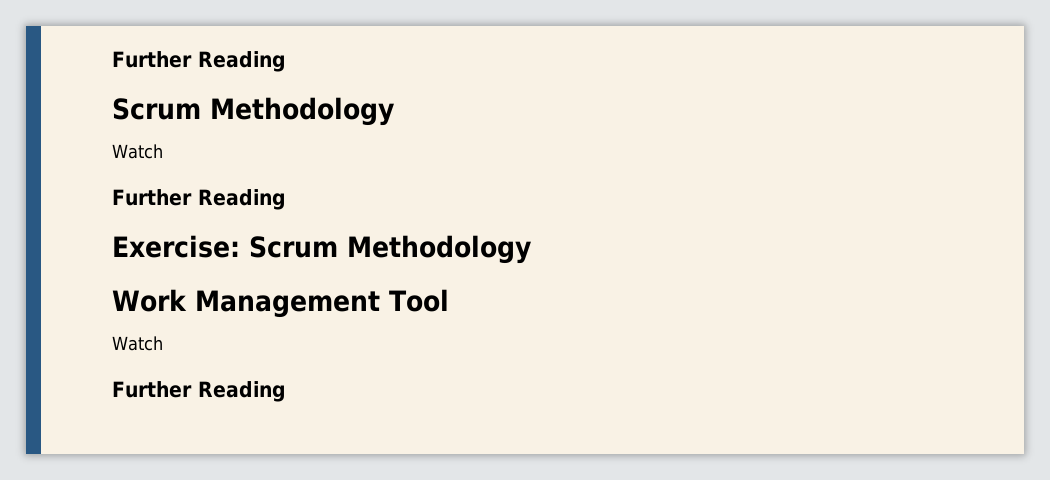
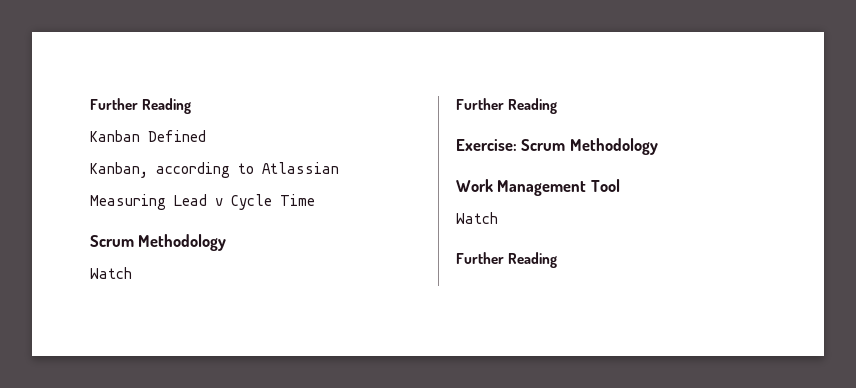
[112,51,286,72] Further Reading -> [90,98,192,114] [90,130,206,142] [90,162,339,178] [90,194,315,210] Further Reading // Kanban Defined // Kanban, according to Atlassian // Measuring Lead v Cycle Time

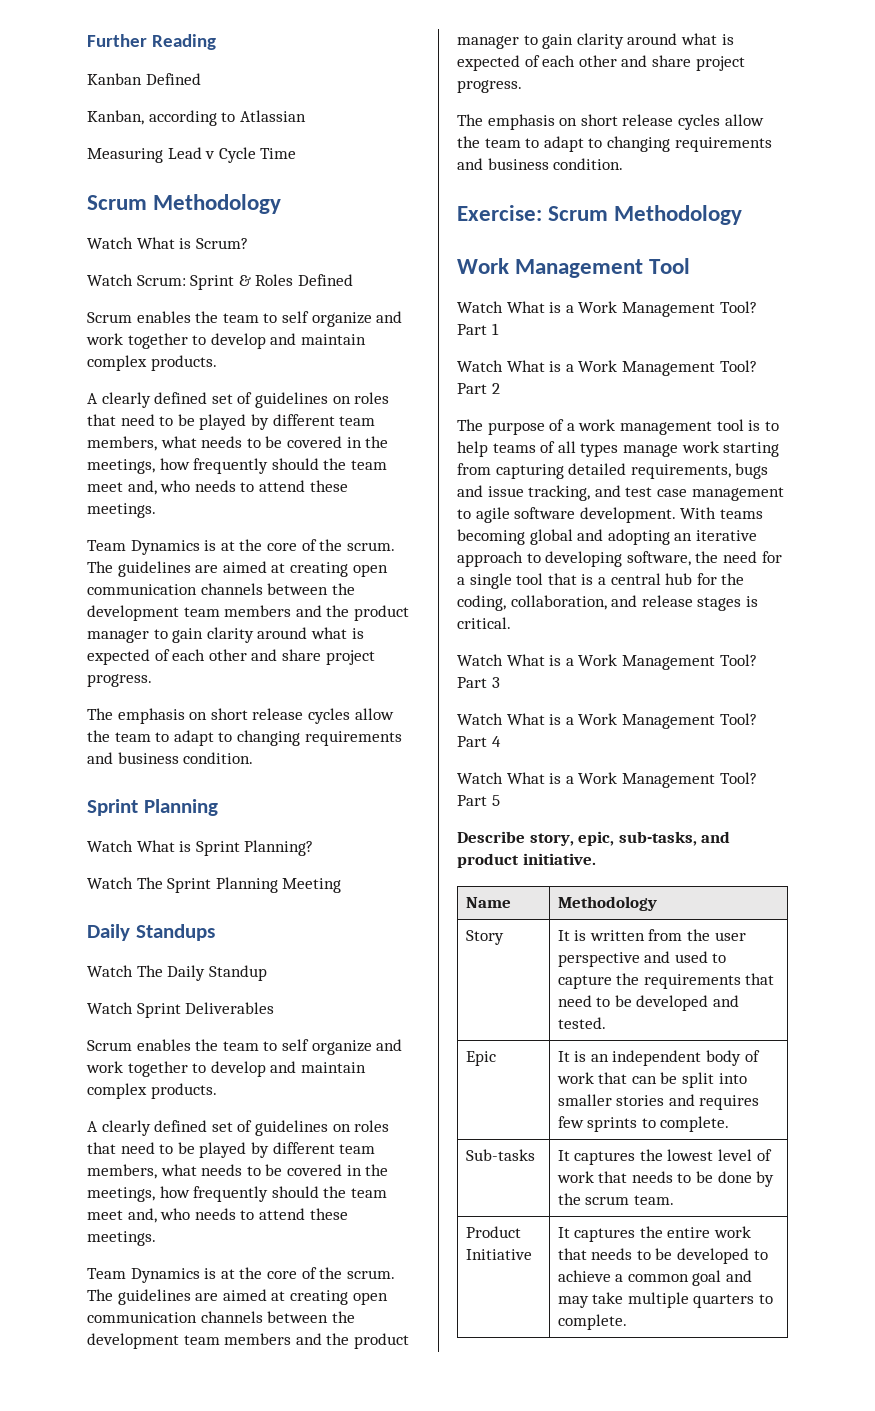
[456,98,558,114] // Further Reading -> [136,237,248,249] [87,274,353,290] [87,311,403,327] [86,333,366,349] [87,355,217,371] [87,392,390,408] [87,414,376,430] [87,436,389,451] [87,458,387,474] [87,480,348,495] [87,503,156,518] [87,539,395,555] [87,561,388,577] [87,583,355,595] [87,605,409,621] [87,627,364,643] [87,649,375,665] [87,674,152,687] [87,708,394,724] [87,730,402,746] [87,752,254,764] [87,799,218,816] [87,840,314,856] [87,877,342,893] [87,924,215,941] [87,965,267,981] [87,1002,275,1018] [87,1039,403,1055] [86,1061,366,1077] [87,1083,217,1099] [87,1120,390,1136] [87,1142,376,1158] [87,1164,389,1179] [87,1186,387,1202] [87,1208,348,1223] [87,1231,156,1246] [87,1267,395,1283] [87,1289,388,1305] [87,1311,355,1323] [87,1333,409,1349] [457,33,734,49] [457,55,745,71] [457,80,522,93] [457,114,764,130] [457,136,772,152] [457,158,624,170] What is Scrum? // Watch Scrum: Sprint & Roles Defined // Scrum enables the team to self organize and work together to develop and maintain complex products. // A clearly defined set of guidelines on roles that need to be played by different team members, what needs to be covered in the meetings, how frequently should the team meet and, who needs to attend these meetings. // Team Dynamics is at the core of the scrum. The guidelines are aimed at creating open communication channels between the development team members and the product manager to gain clarity around what is expected of each other and share project progress. // The emphasis on short release cycles allow the team to adapt to changing requirements and business condition. // Sprint Planning // Watch What is Sprint Planning? // Watch The Sprint Planning Meeting // Daily Standups // Watch The Daily Standup // Watch Sprint Deliverables // Scrum enables the team to self organize and work together to develop and maintain complex products. // A clearly defined set of guidelines on roles that need to be played by different team members, what needs to be covered in the meetings, how frequently should the team meet and, who needs to attend these meetings. // Team Dynamics is at the core of the scrum. The guidelines are aimed at creating open communication channels between the development team members and the product manager to gain clarity around what is expected of each other and share project progress. // The emphasis on short release cycles allow the team to adapt to changing requirements and business condition.
[456,252,558,268] // Further Reading -> [506,301,757,317] [457,323,499,335] [457,360,757,376] [457,383,500,394] [457,419,779,435] [457,441,780,457] [457,463,769,479] [457,485,784,501] [457,507,763,523] [457,529,757,545] [457,551,782,567] [457,573,745,589] [457,595,758,611] [457,617,511,629] [457,654,757,670] [457,677,500,688] [457,713,757,729] [457,736,501,747] [457,772,757,788] [457,795,500,806] [457,831,731,846] [457,853,596,868] [465,897,511,908] [557,896,657,911] [465,930,504,945] [557,929,746,941] [557,951,727,967] [557,973,775,989] [557,995,740,1011] [557,1017,606,1029] [465,1051,496,1066] [557,1050,760,1066] [556,1072,747,1088] [557,1094,760,1110] [557,1116,730,1132] [465,1149,535,1161] [557,1149,772,1165] [556,1171,775,1187] [557,1193,674,1205] [465,1226,521,1238] [465,1249,532,1260] [557,1226,752,1242] [557,1248,768,1264] [557,1270,753,1286] [557,1292,774,1308] [557,1314,627,1330] What is a Work Management Tool? Part 1 // Watch What is a Work Management Tool? Part 2 // The purpose of a work management tool is to help teams of all types manage work starting from capturing detailed requirements, bugs and issue tracking, and test case management to agile software development. With teams becoming global and adopting an iterative approach to developing software, the need for a single tool that is a central hub for the coding, collaboration, and release stages is critical. // Watch What is a Work Management Tool? Part 3 // Watch What is a Work Management Tool? Part 4 // Watch What is a Work Management Tool? Part 5 // Describe story, epic, sub-tasks, and product initiative. // Name | Methodology // Story | It is written from the user perspective and used to capture the requirements that need to be developed and tested. // Epic | It is an independent body of work that can be split into smaller stories and requires few sprints to complete. // Sub-tasks | It captures the lowest level of work that needs to be done by the scrum team. // Product Initiative | It captures the entire work that needs to be developed to achieve a common goal and may take multiple quarters to complete.

